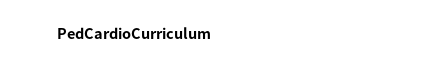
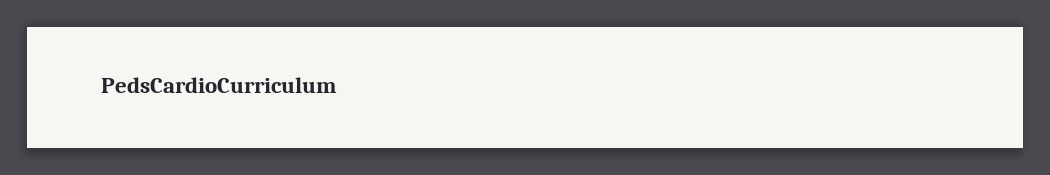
[57,27,211,39] PedCardioCurriculum -> [101,77,337,93] PedsCardioCurriculum

